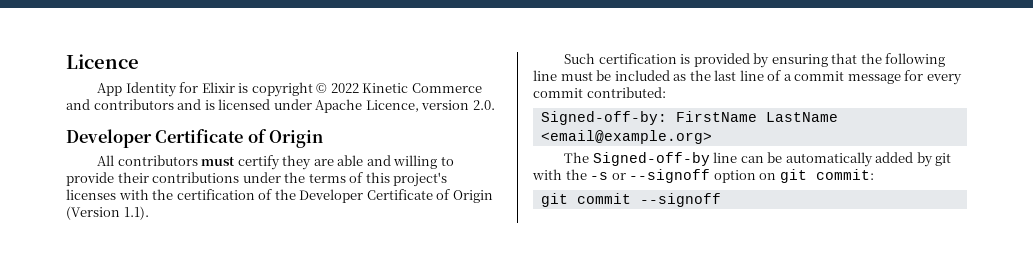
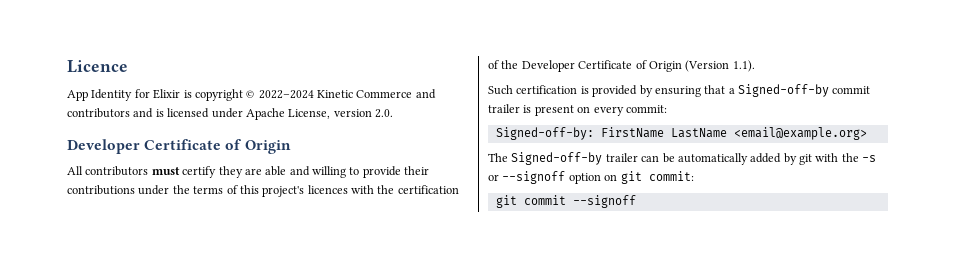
[330,83,359,93] 2022 -> [258,90,314,99] 2022–2024
[365,100,419,112] Licence, -> [288,109,331,119] License,
[66,189,116,200] licenses -> [307,185,348,194] licences
[860,53,946,67] [533,70,962,85] [533,87,666,98] the following line must be included as the last line of a commit message for every commit contributed: -> [728,84,871,97] [488,104,667,116] a Signed-off-by commit trailer is present on every commit:
[713,152,738,163] line -> [605,153,638,162] trailer

